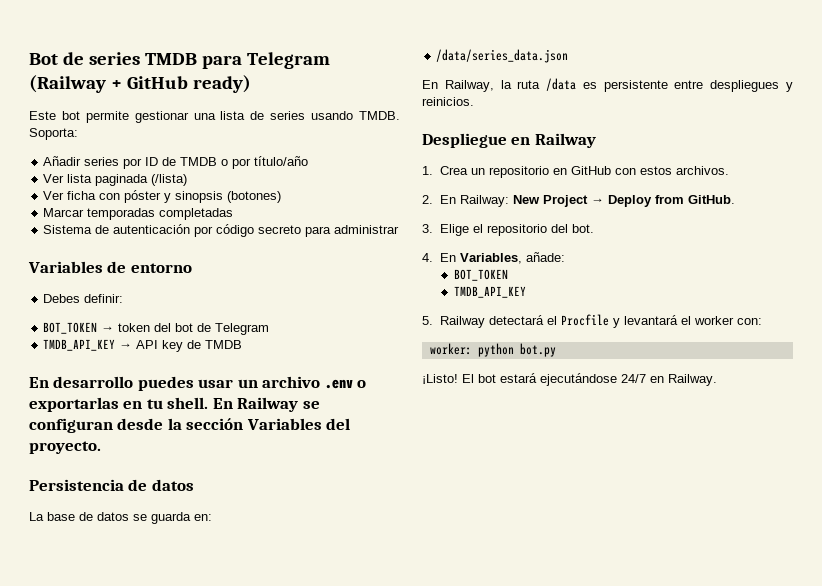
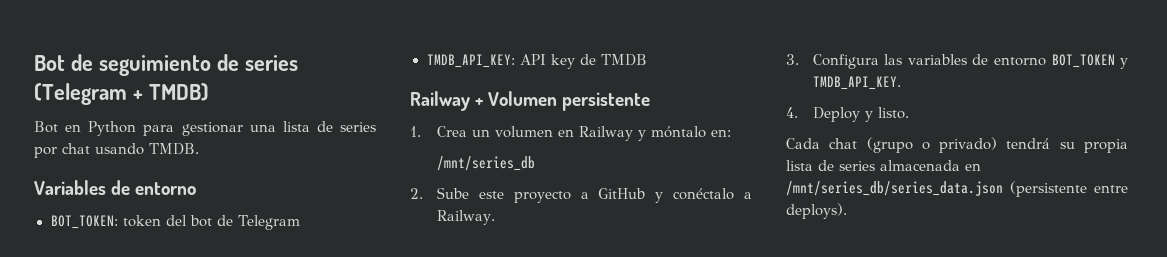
[88,52,330,69] [29,75,251,93] [29,111,129,123] series TMDB para Telegram (Railway + GitHub ready) // Este bot permite -> [98,54,298,76] [34,83,209,105] [34,121,175,136] seguimiento de series (Telegram + TMDB) // Bot en Python para
(306, 115) none -> [34,143,90,158] por chat
[29,128,78,140] [43,156,309,169] [43,174,188,186] [43,190,282,203] [43,208,234,220] [43,224,400,237] Soporta: // Añadir series por ID de TMDB o por título/año // Ver lista paginada (/lista) // Ver ficha con póster y sinopsis (botones) // Marcar temporadas completadas // Sistema de autenticación por código secreto para administrar -> (199, 149) none
[43,294,124,303] [43,322,115,334] Debes definir: // BOT_TOKEN → -> [50,215,118,229] BOT_TOKEN:
[43,339,133,351] TMDB_API_KEY → -> [426,54,515,68] TMDB_API_KEY:
[29,376,367,391] [29,397,320,412] [29,418,351,433] [29,441,101,454] [29,479,194,491] [29,512,212,524] [436,49,569,63] [422,78,793,92] [422,97,474,106] [422,133,596,148] [422,166,729,178] [422,195,735,207] [422,224,594,236] [422,252,565,264] [454,269,509,281] [454,286,527,298] [422,314,762,328] [429,343,556,357] [422,373,717,386] En desarrollo puedes usar un archivo .env o exportarlas en tu shell. En Railway se configuran desde la sección Variables del proyecto. // Persistencia de datos // La base de datos se guarda en: // /data/series_data.json // En Railway, la ruta /data es persistente entre despliegues y reinicios. // Despliegue en Railway // 1. Crea un repositorio en GitHub con estos archivos. // 2. En Railway: New Project → Deploy from GitHub. // 3. Elige el repositorio del bot. // 4. En Variables, añade: // BOT_TOKEN // TMDB_API_KEY // 5. Railway detectará el Procfile y levantará el worker con: // worker: python bot.py // ¡Listo! El bot estará ejecutándose 24/7 en Railway. -> [410,91,651,111] [410,126,731,141] [436,156,535,171] [410,187,752,203] [436,210,495,225] [786,54,1128,69] [812,76,901,90] [786,107,909,122] [786,137,1128,153] [786,160,981,171] [786,181,1128,197] [786,203,847,219] Railway + Volumen persistente // 1. Crea un volumen en Railway y móntalo en: // /mnt/series_db // 2. Sube este proyecto a GitHub y conéctalo a Railway. // 3. Configura las variables de entorno BOT_TOKEN y TMDB_API_KEY. // 4. Deploy y listo. // Cada chat (grupo o privado) tendrá su propia lista de series almacenada en /mnt/series_db/series_data.json (persistente entre deploys).

